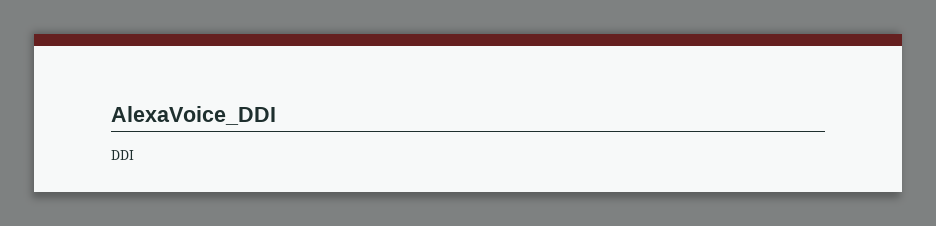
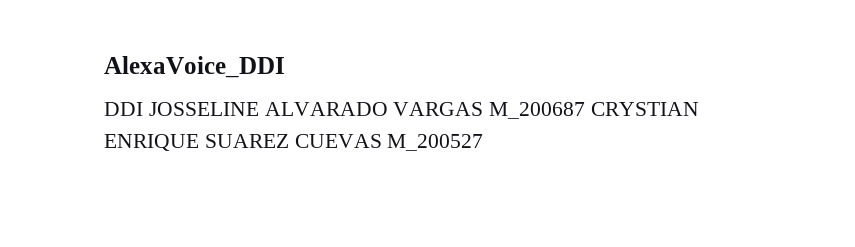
(134, 155) none -> [148,102,700,119] [104,134,484,151] JOSSELINE ALVARADO VARGAS M_200687 CRYSTIAN ENRIQUE SUAREZ CUEVAS M_200527

